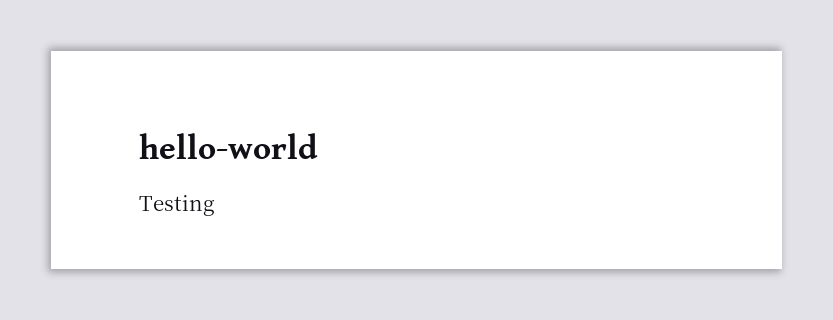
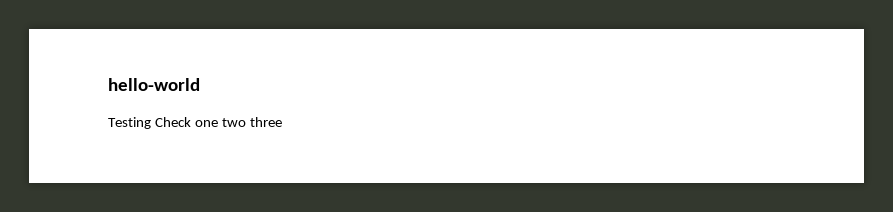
(215, 205) none -> [154,117,282,127] Check one two three

